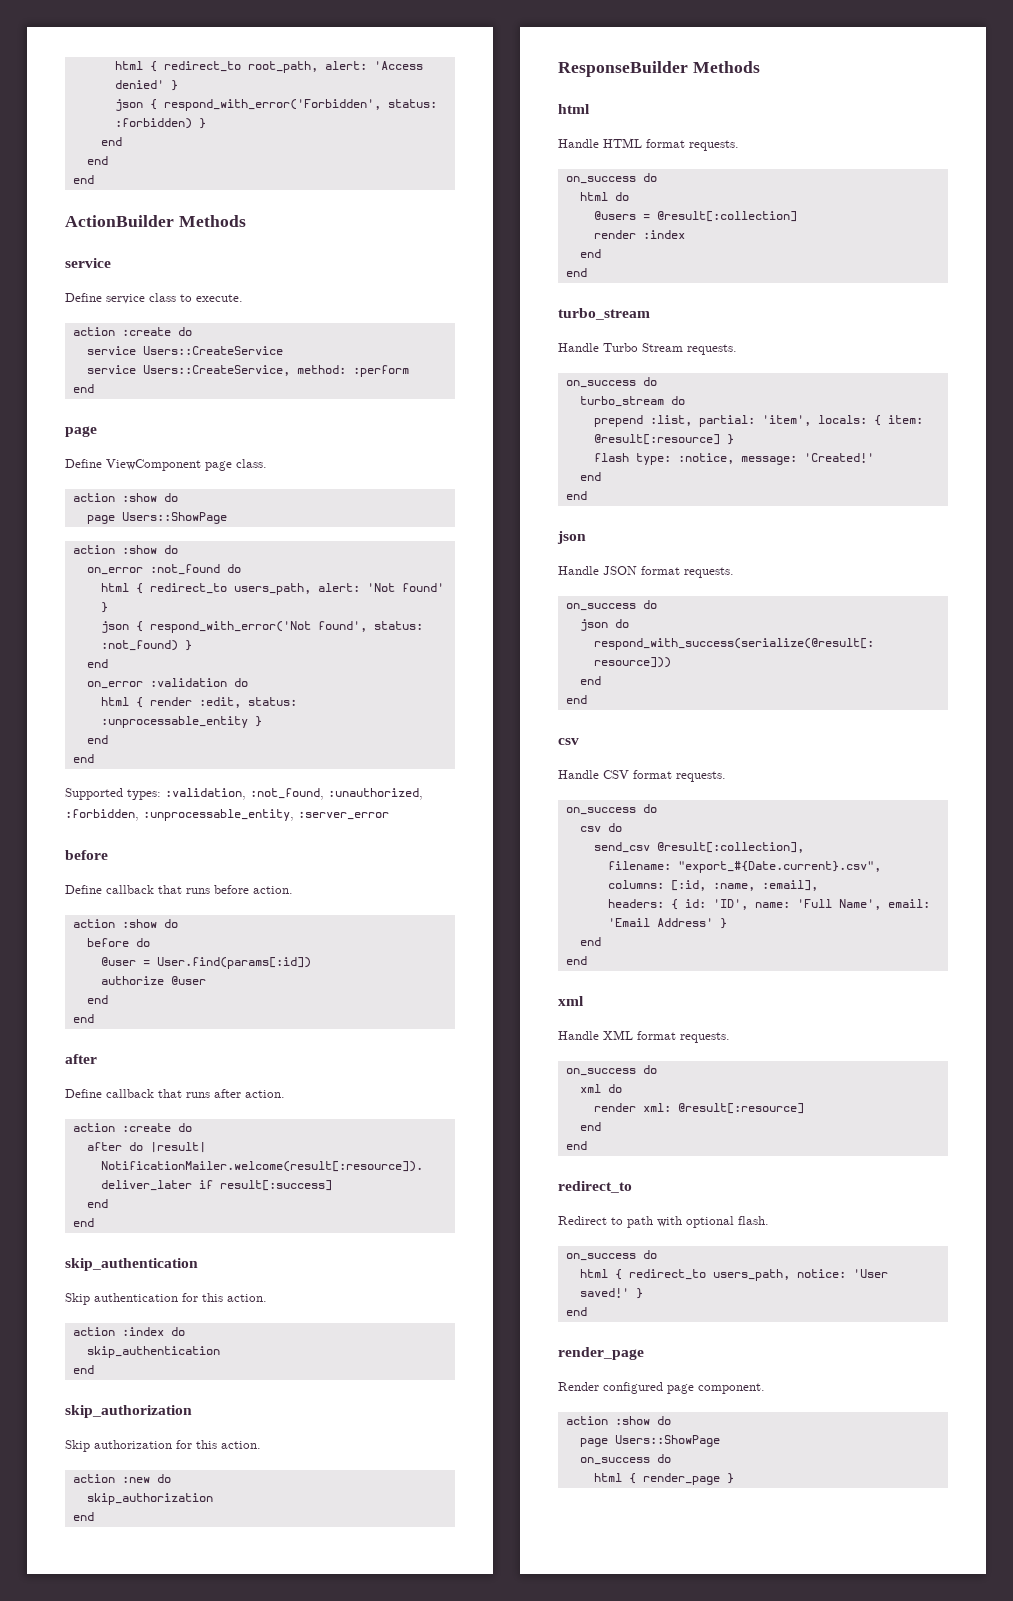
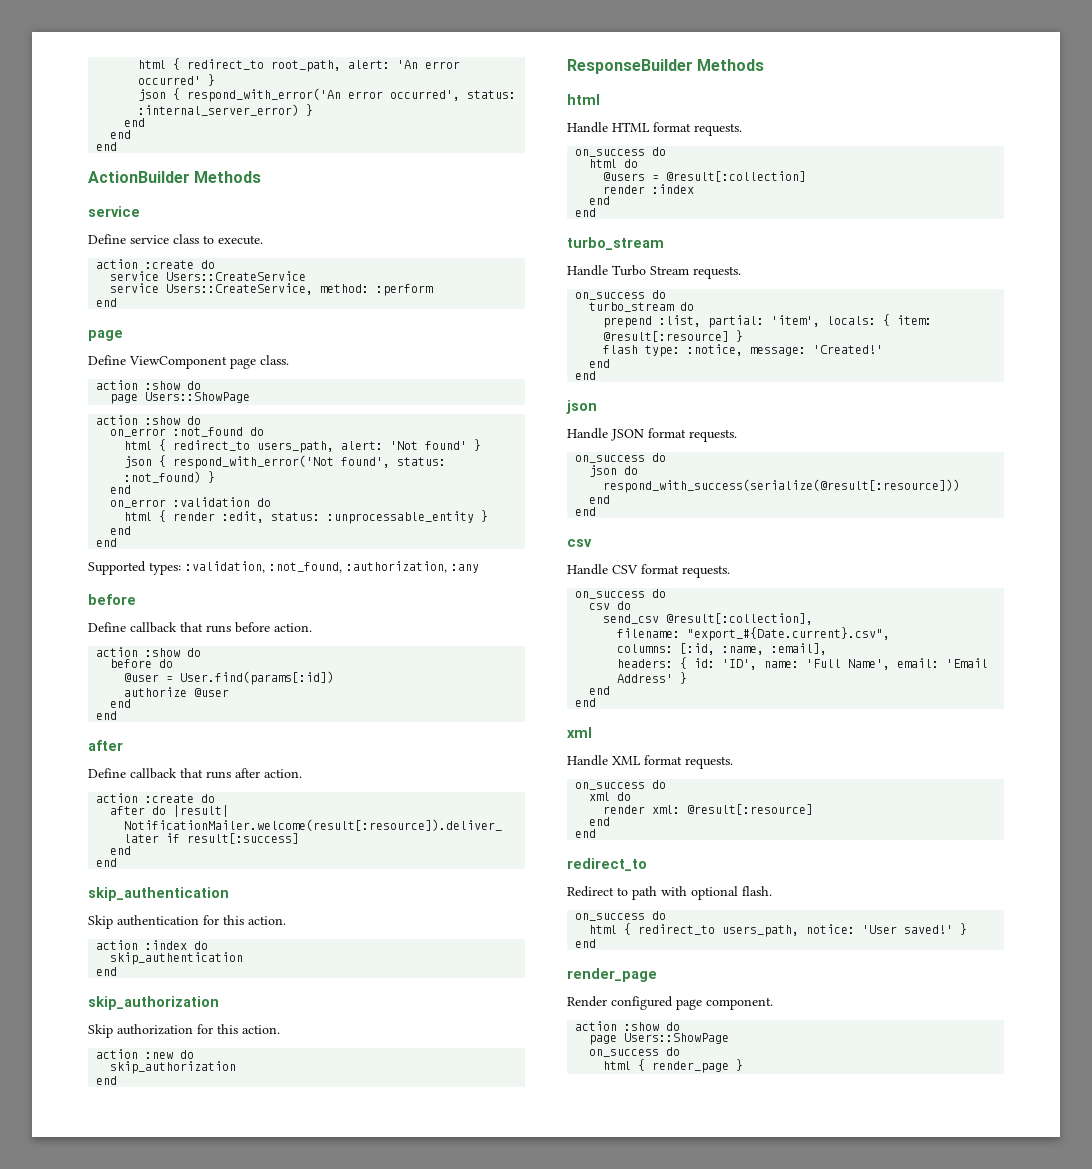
[373,61,423,70] [114,80,178,91] [114,99,437,111] [114,118,192,129] 'Access denied' } // json { respond_with_error('Forbidden', status: :forbidden) -> [397,60,461,69] [138,74,216,86] [138,88,517,102] [138,104,300,116] 'An error occurred' } // json { respond_with_error('An error occurred', status: :internal_server_error)
[328,788,423,800] [65,809,389,821] :unauthorized, :forbidden, :unprocessable_entity, :server_error -> [346,561,479,573] :authorization, :any

